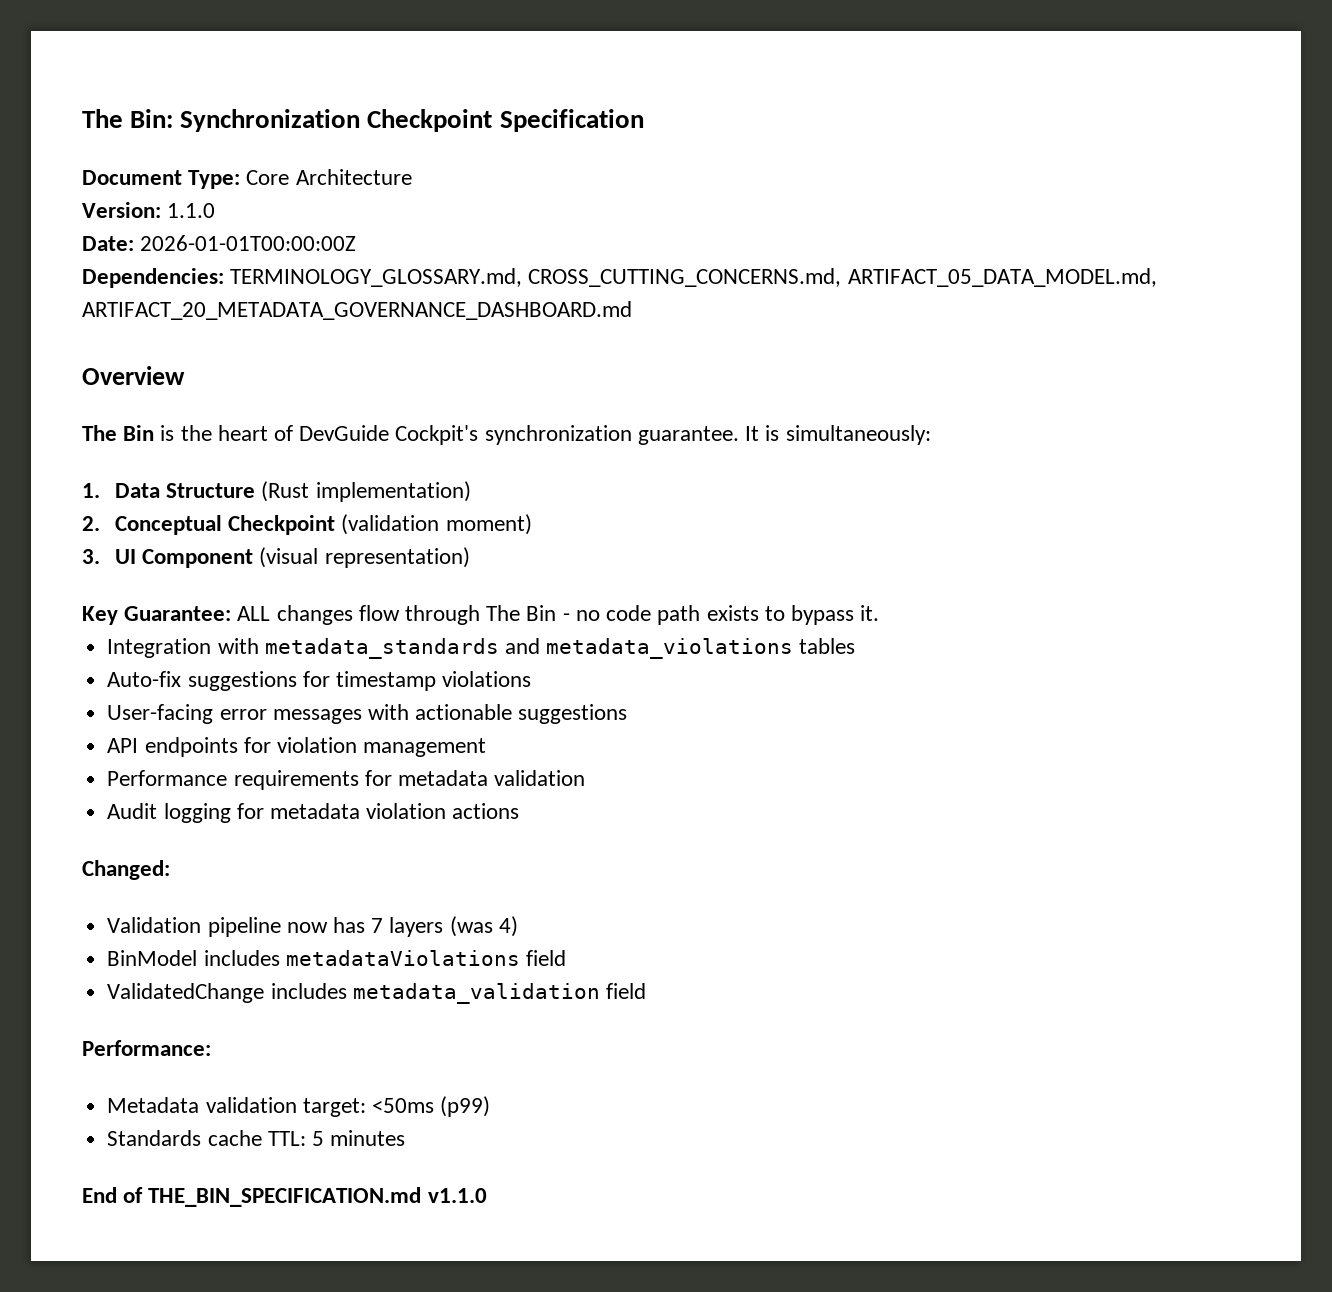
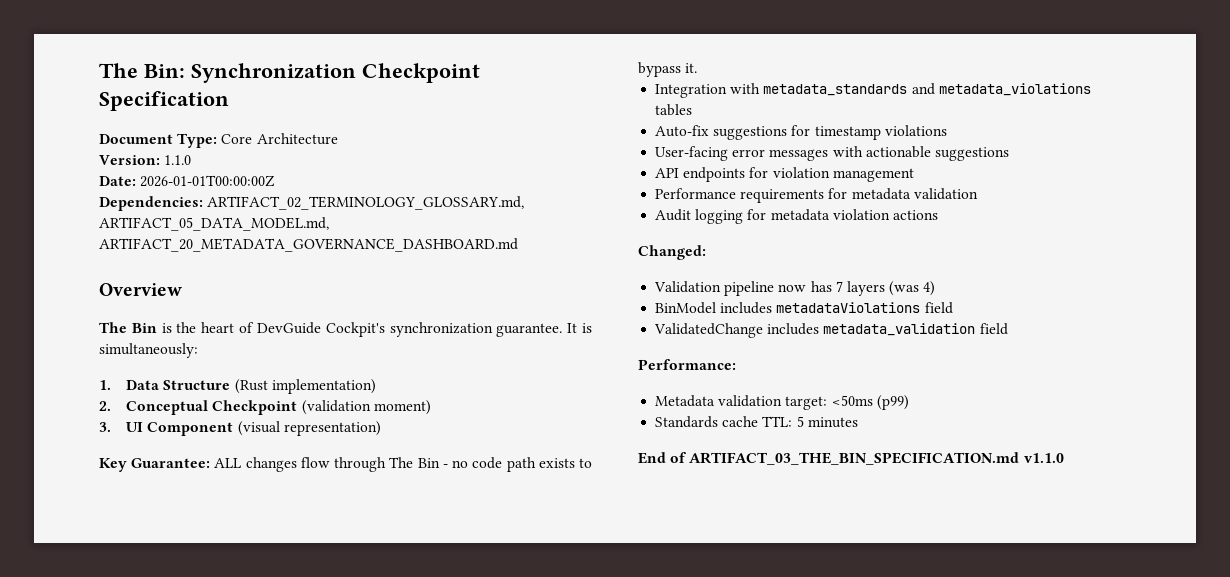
[230,268,842,287] TERMINOLOGY_GLOSSARY.md, CROSS_CUTTING_CONCERNS.md, -> [207,196,525,210] ARTIFACT_02_TERMINOLOGY_GLOSSARY.md,
[148,1187,422,1207] THE_BIN_SPECIFICATION.md -> [689,452,1020,465] ARTIFACT_03_THE_BIN_SPECIFICATION.md

